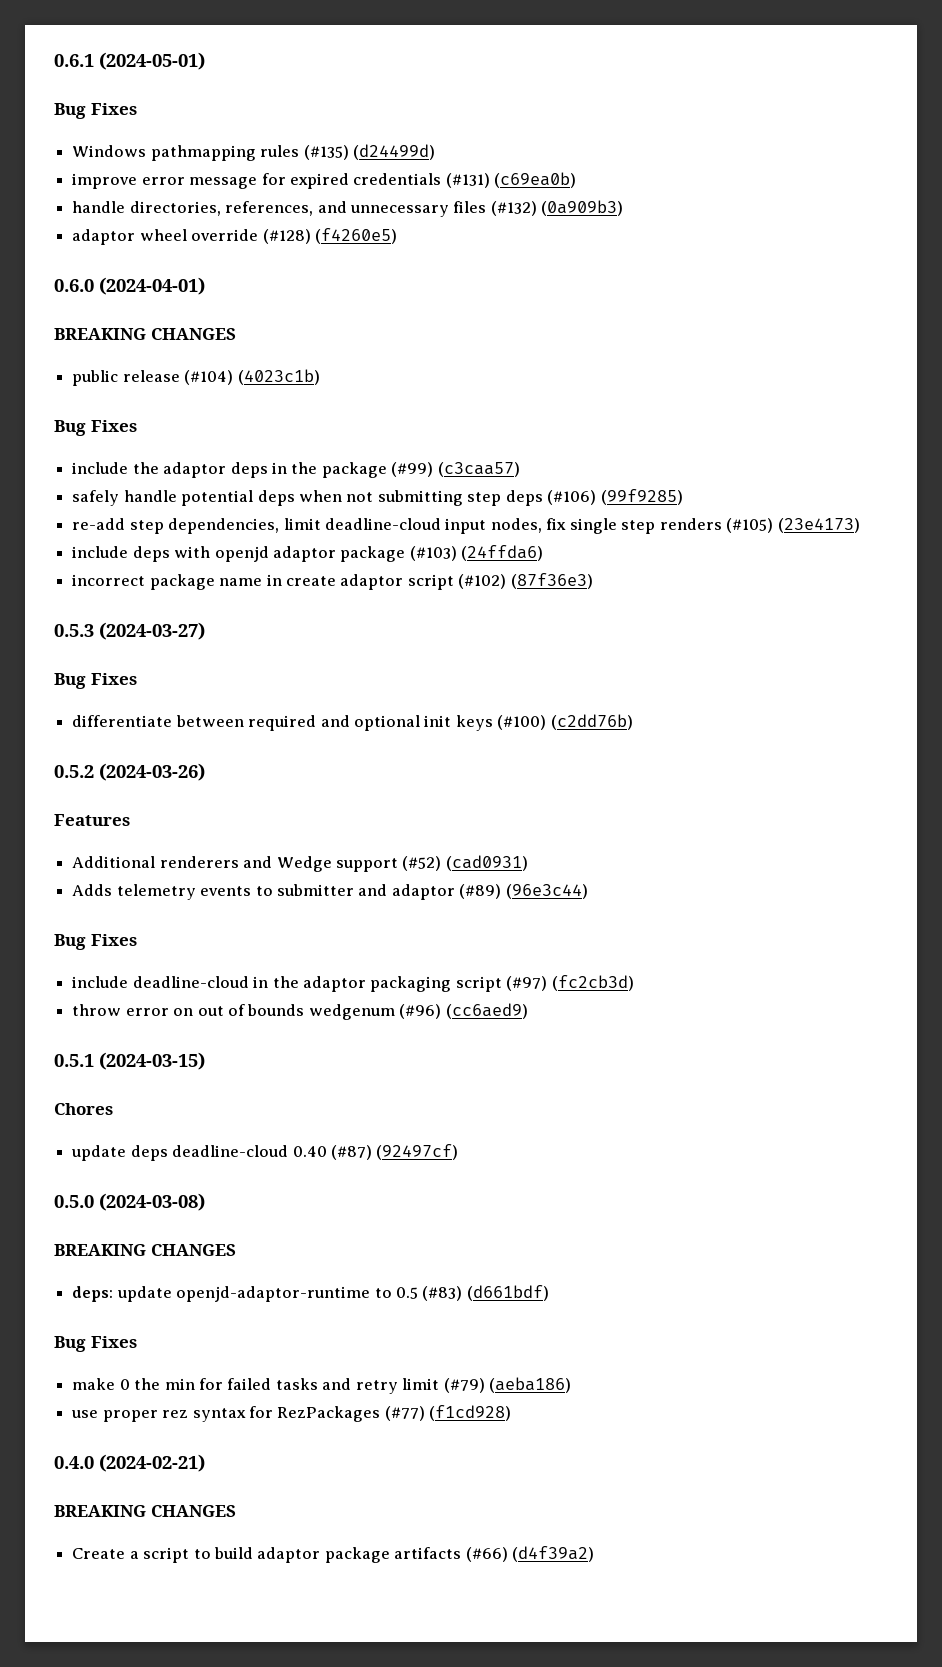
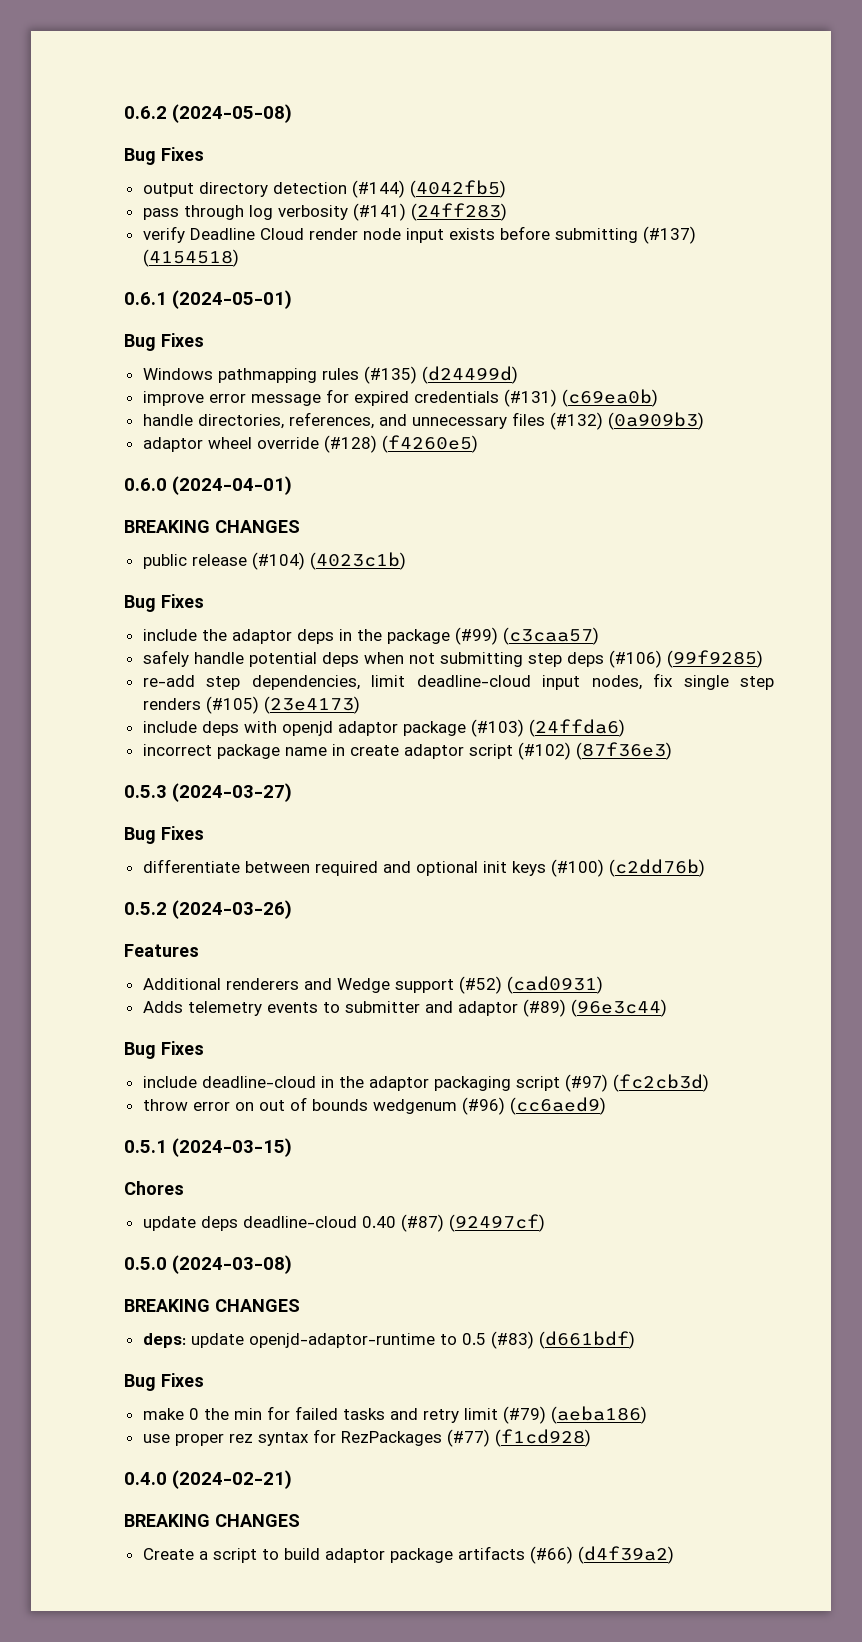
(54, 60) none -> [124,104,292,123] [124,147,204,165] [142,180,506,198] [142,203,507,221] [142,226,696,244] [142,249,239,267] 0.6.2 (2024-05-08) // Bug Fixes // output directory detection (#144) (4042fb5) // pass through log verbosity (#141) (24ff283) // verify Deadline Cloud render node input exists before submitting (#137) (4154518) //

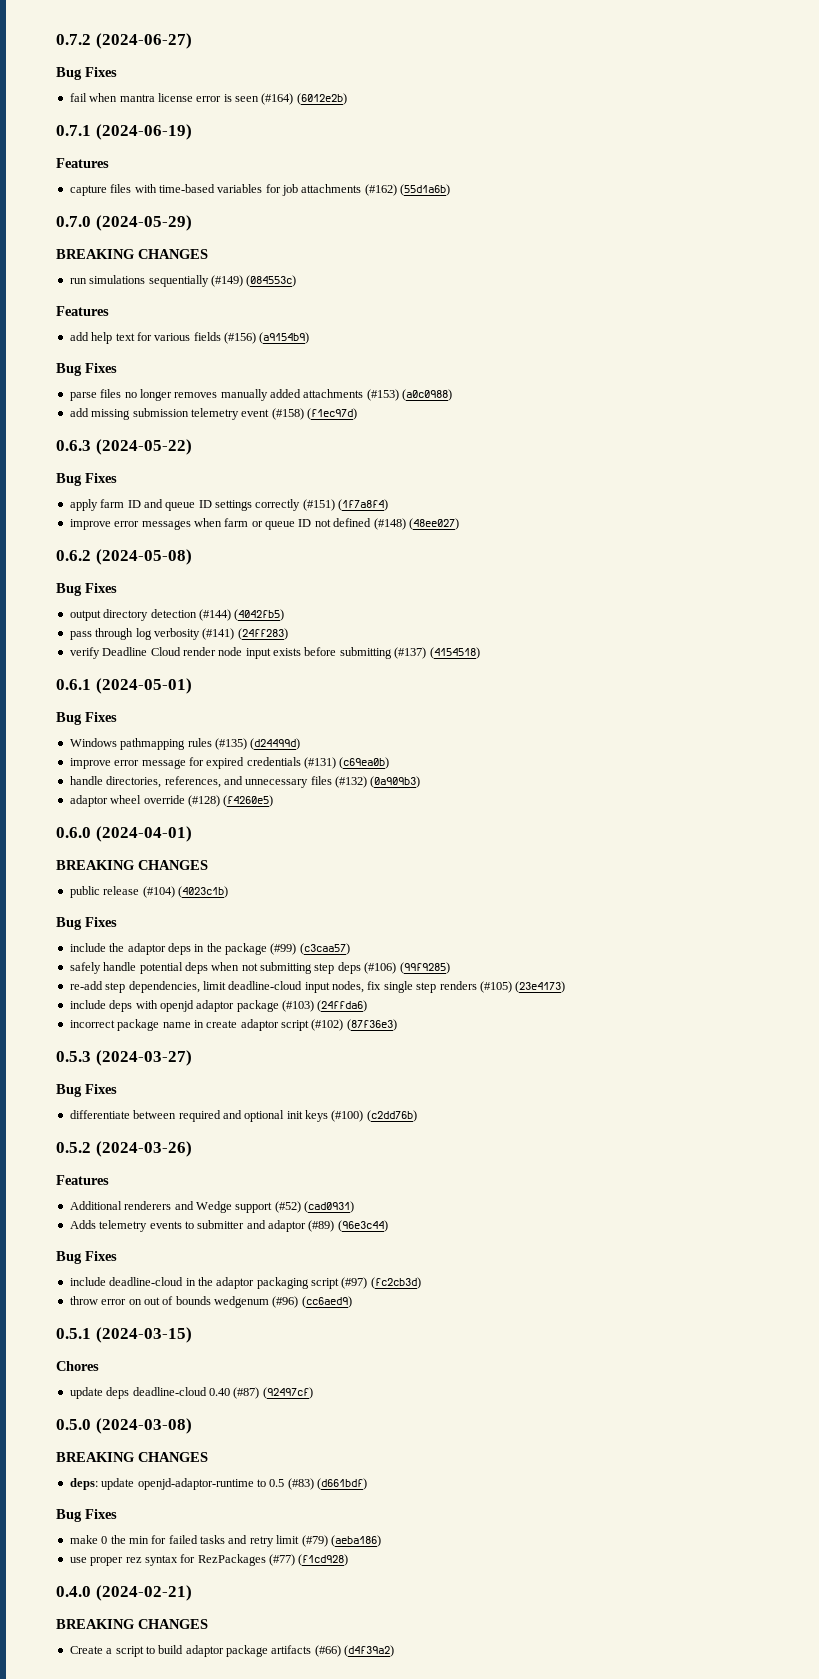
(124, 112) none -> [56,33,192,49] [56,67,117,80] [69,93,347,105] [56,124,192,140] [56,158,109,168] [69,184,451,196] [56,215,192,231] [56,249,208,259] [69,275,297,287] [56,306,109,316] [69,332,310,344] [56,363,117,376] [69,389,453,401] [69,408,357,420] [56,439,192,455] [56,473,117,486] [69,499,389,511] [69,518,459,530] 0.7.2 (2024-06-27) // Bug Fixes // fail when mantra license error is seen (#164) (6012e2b) // 0.7.1 (2024-06-19) // Features // capture files with time-based variables for job attachments (#162) (55d1a6b) // 0.7.0 (2024-05-29) // BREAKING CHANGES // run simulations sequentially (#149) (084553c) // Features // add help text for various fields (#156) (a9154b9) // Bug Fixes // parse files no longer removes manually added attachments (#153) (a0c0988) // add missing submission telemetry event (#158) (f1ec97d) // 0.6.3 (2024-05-22) // Bug Fixes // apply farm ID and queue ID settings correctly (#151) (1f7a8f4) // improve error messages when farm or queue ID not defined (#148) (48ee027) //

